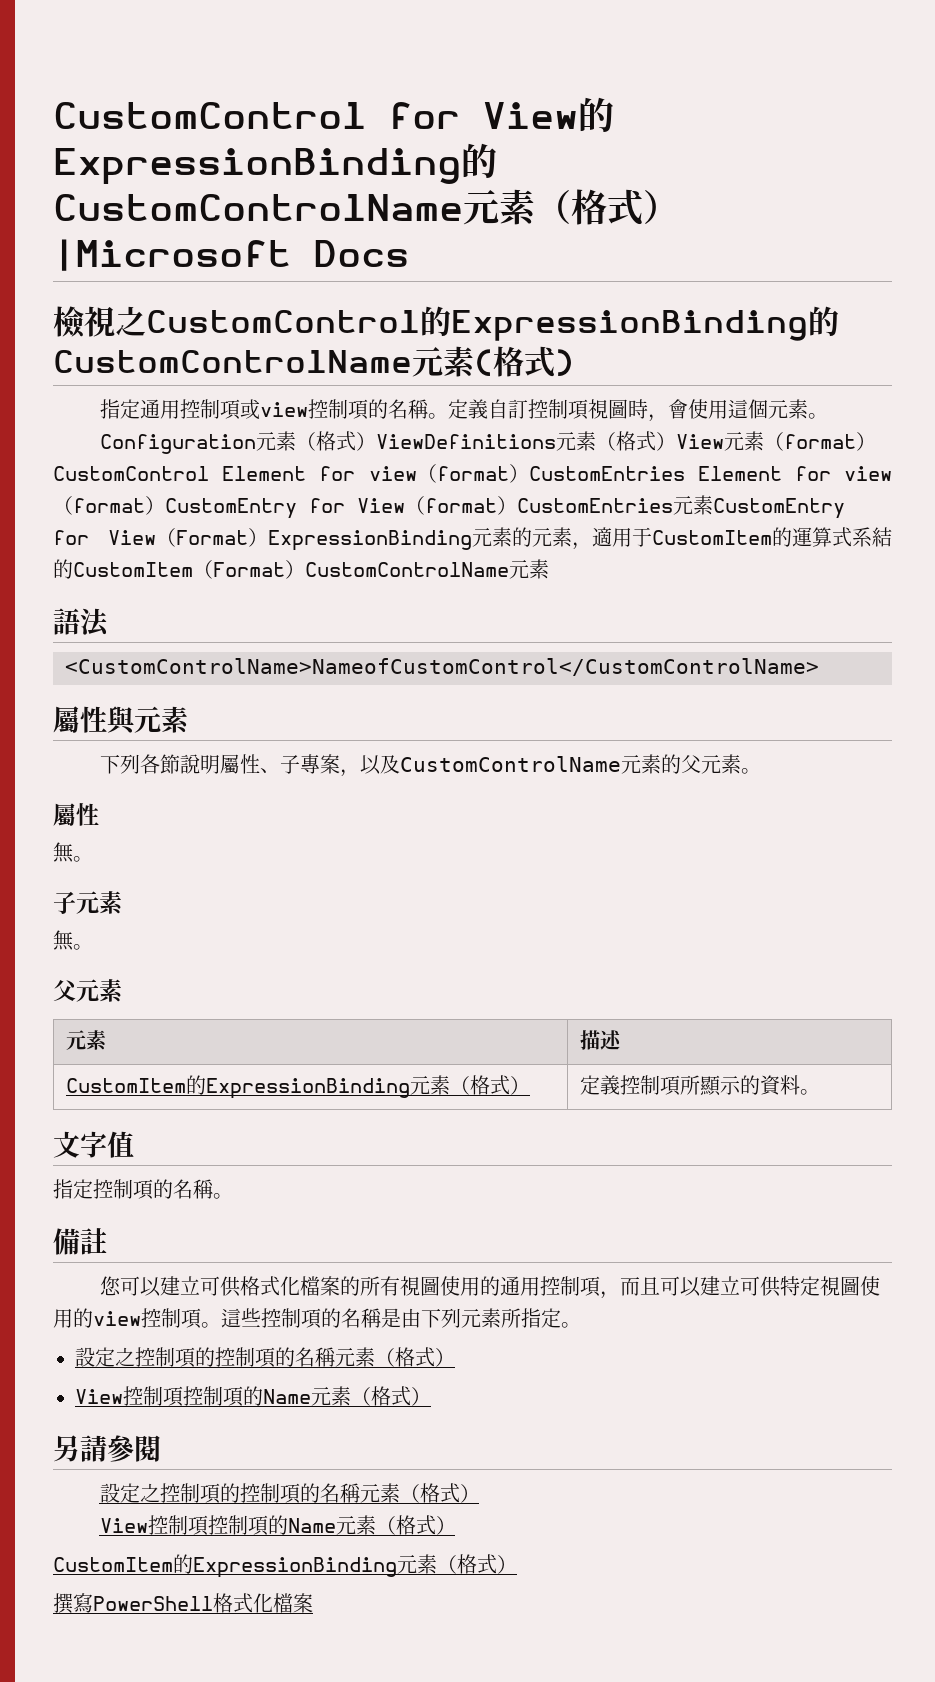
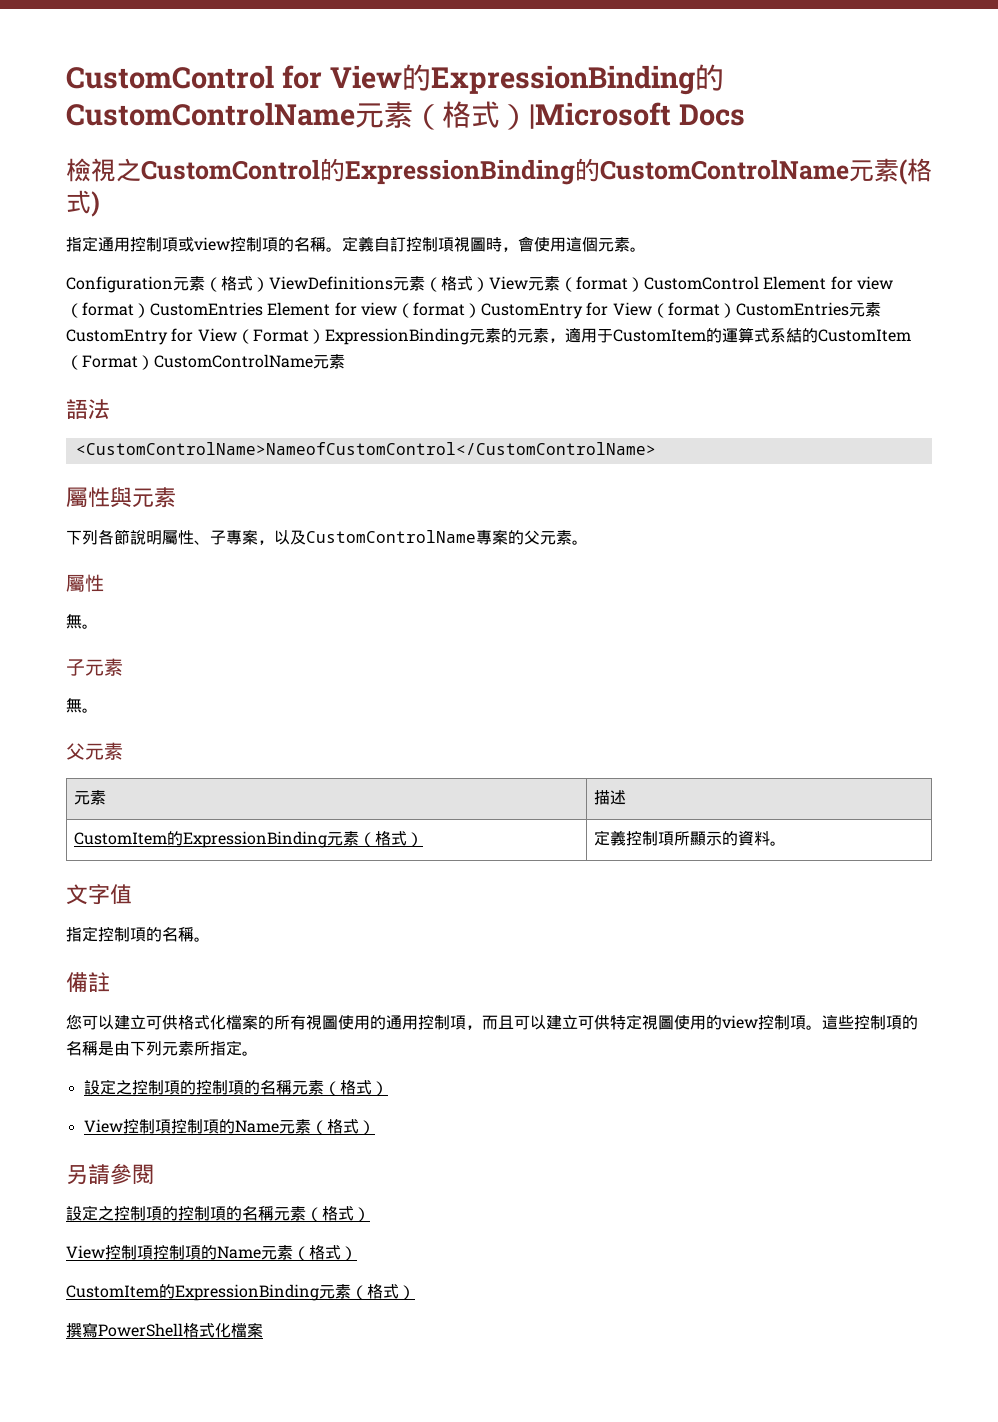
[620,754,661,774] 元素 -> [476,530,508,545] 專案

